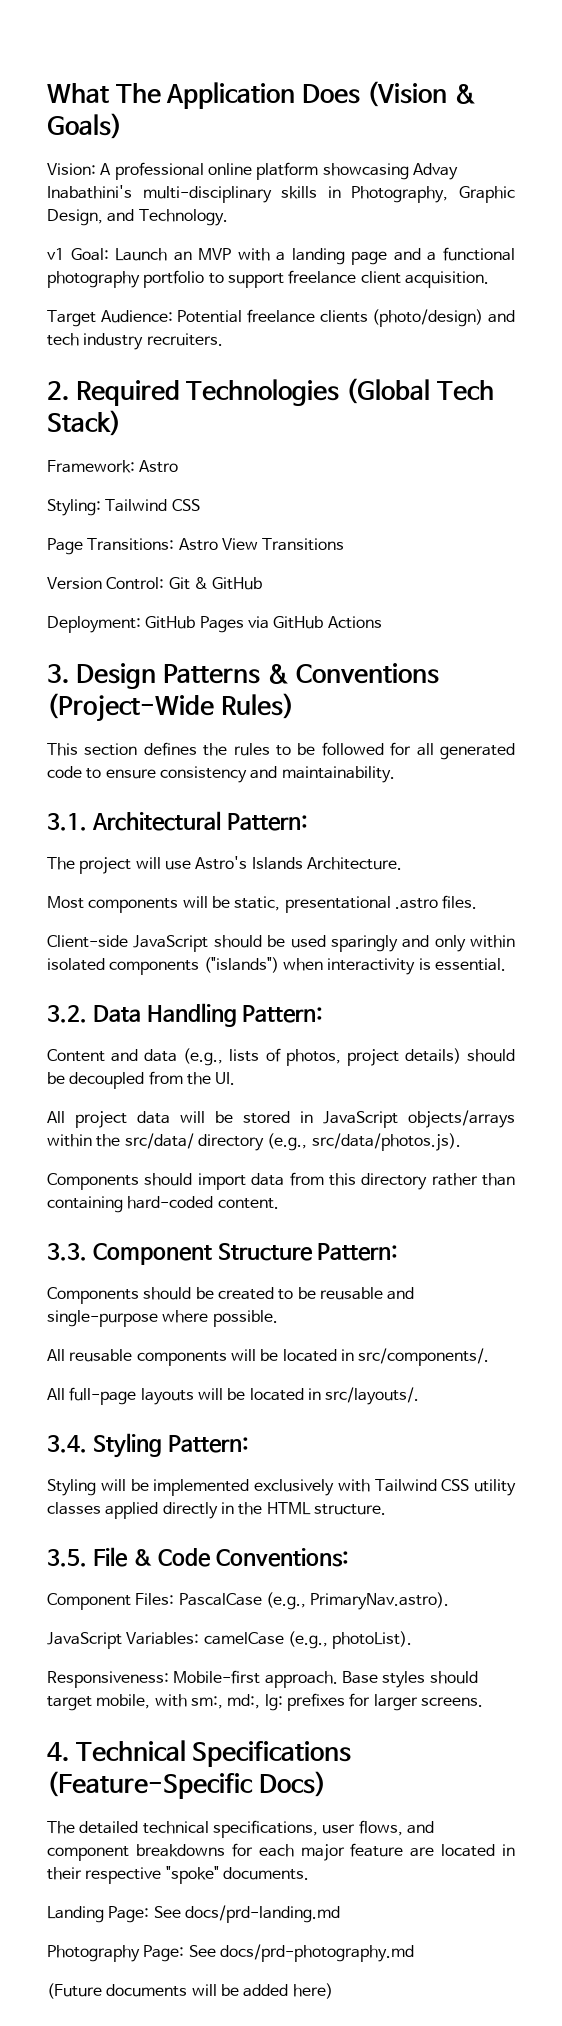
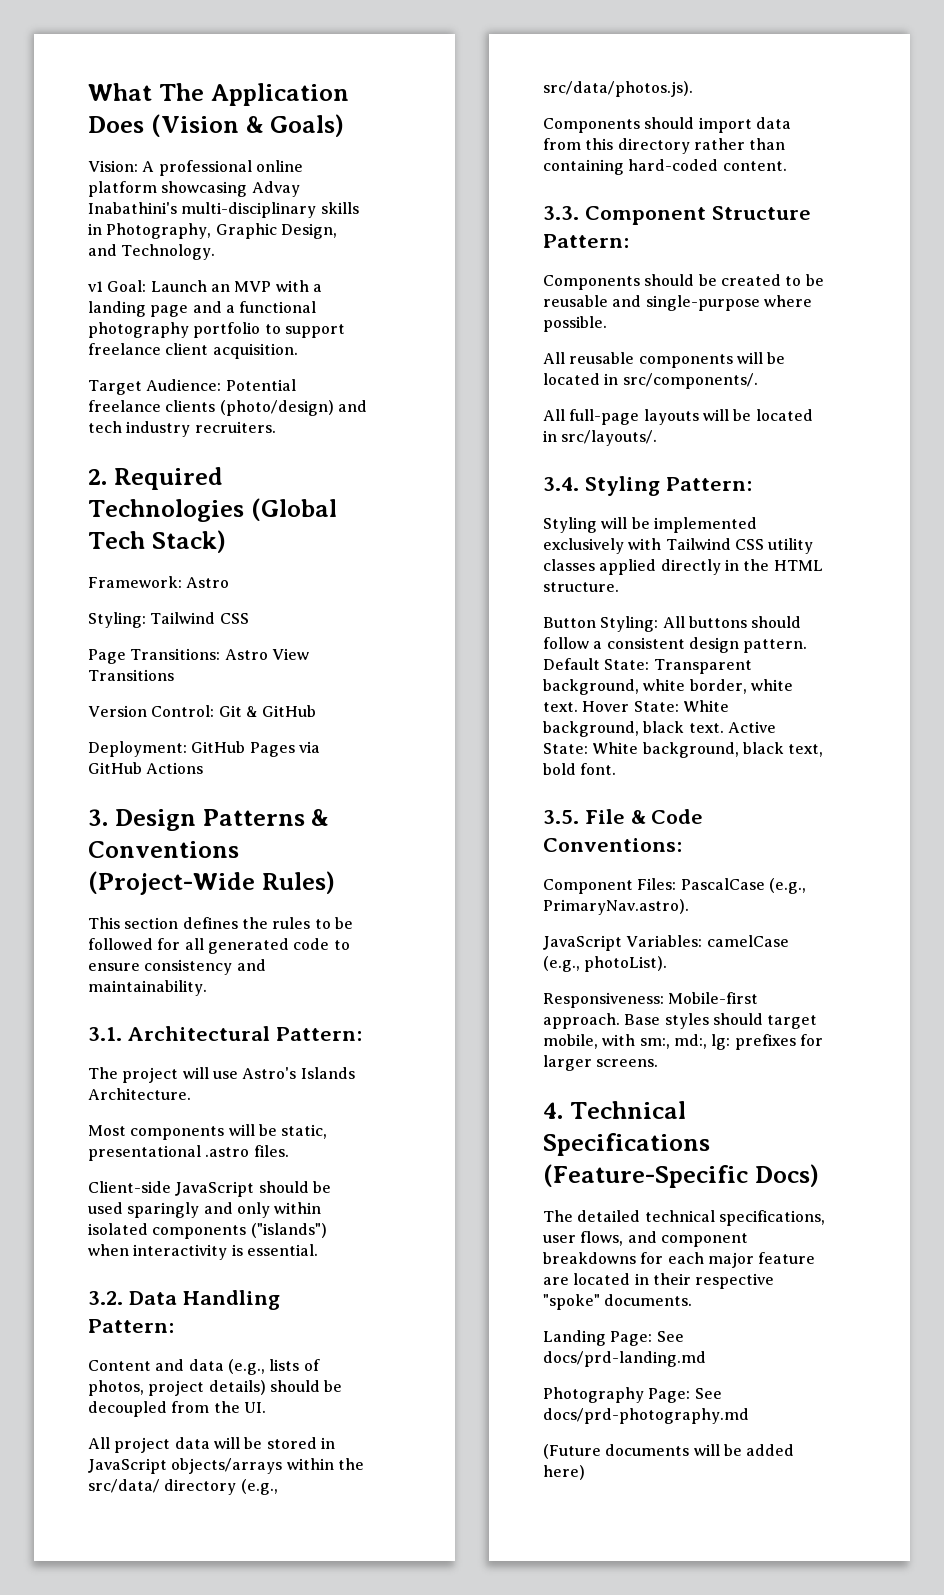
(386, 1509) none -> [543,616,802,632] [543,637,808,653] [543,658,752,674] [543,679,793,695] [543,700,729,712] [543,721,776,737] [543,742,824,758] [543,763,617,775] // Button Styling: All buttons should follow a consistent design pattern. Default State: Transparent background, white border, white text. Hover State: White background, black text. Active State: White background, black text, bold font.

